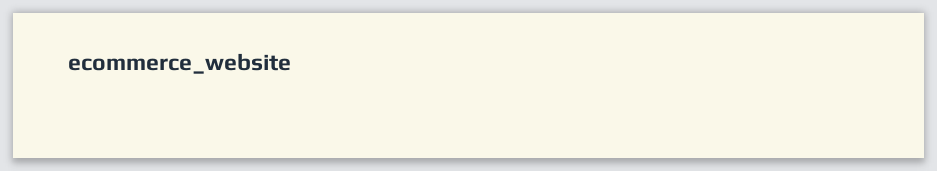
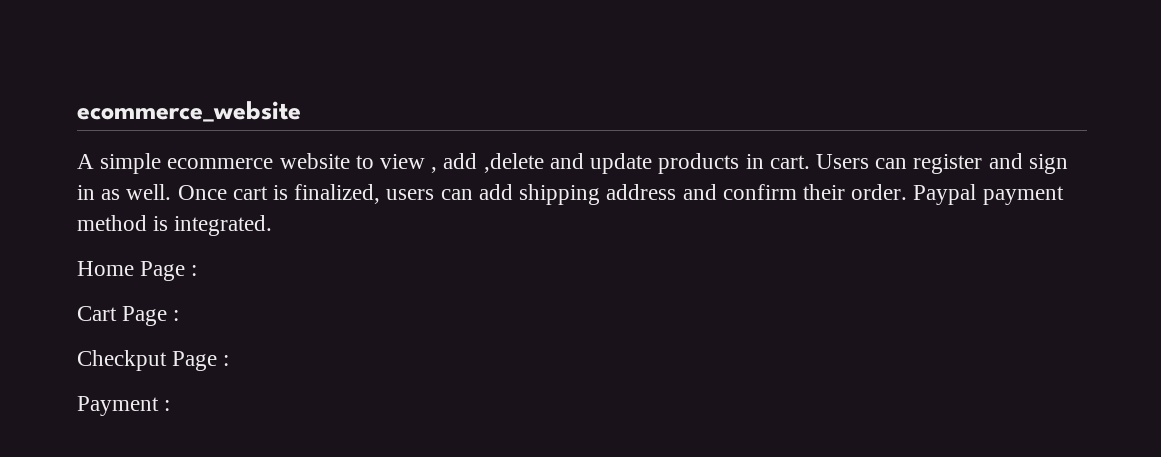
(291, 63) none -> [77,153,1068,174] [77,184,1064,205] [77,215,273,236] [77,261,198,281] [77,306,180,326] [77,350,230,371] [77,396,171,416] // A simple ecommerce website to view , add ,delete and update products in cart. Users can register and sign in as well. Once cart is finalized, users can add shipping address and confirm their order. Paypal payment method is integrated. // Home Page : // Cart Page : // Checkput Page : // Payment :

